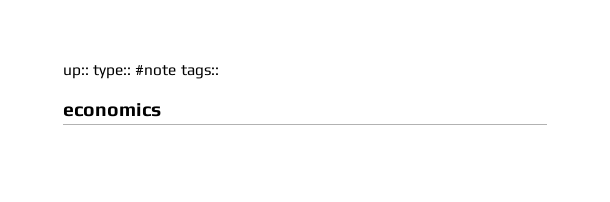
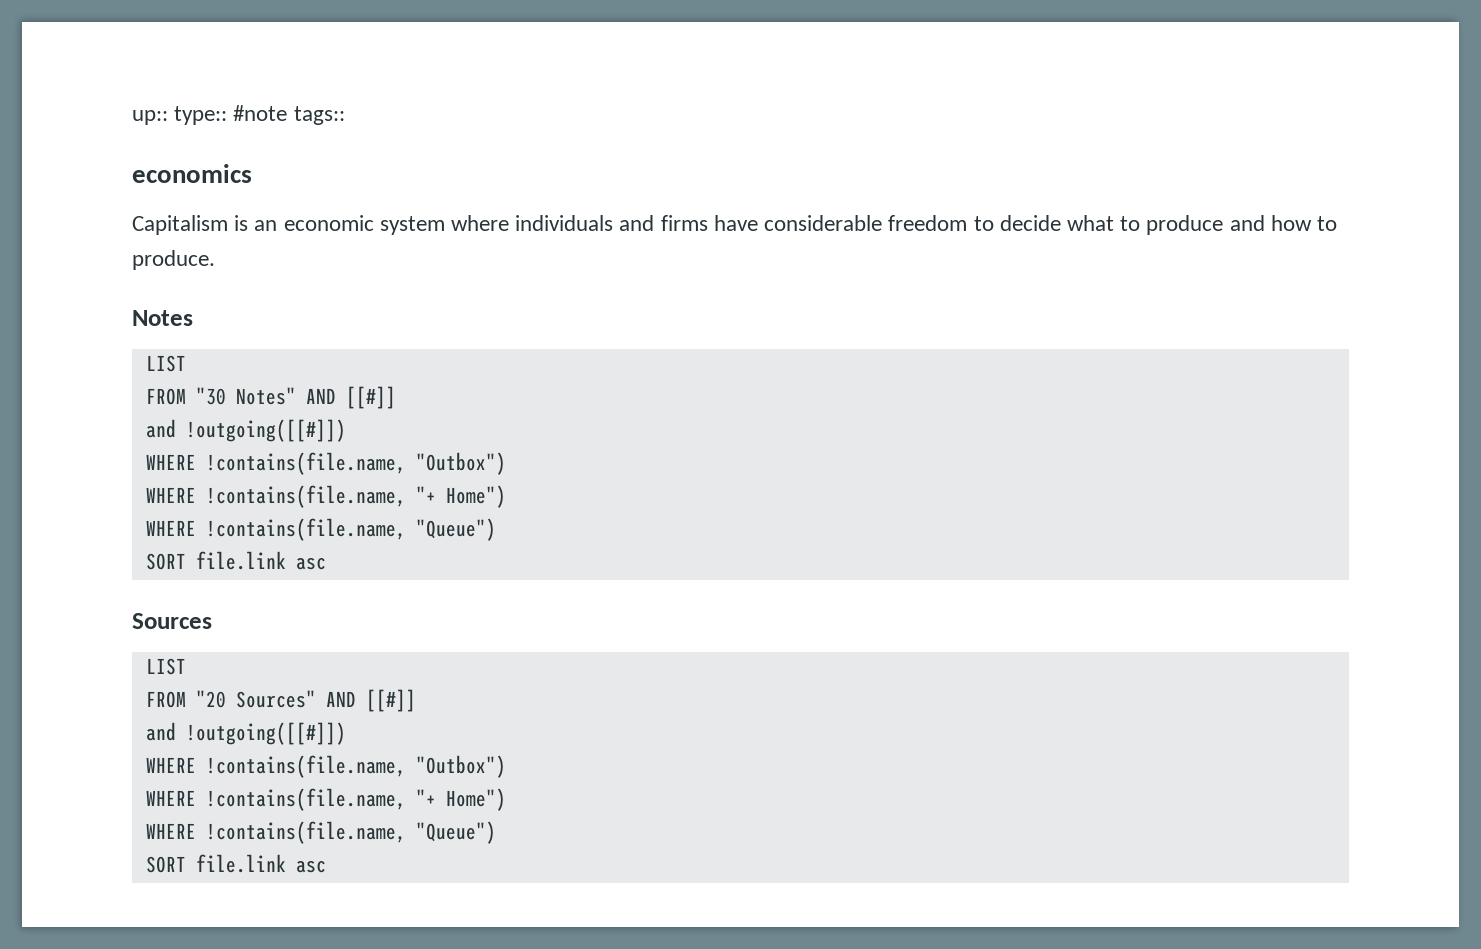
(161, 110) none -> [132,215,1337,235] [132,250,215,270] [132,310,193,326] [145,355,186,372] [145,386,396,409] [145,419,346,442] [145,452,506,475] [145,485,506,508] [145,518,496,541] [145,551,326,570] [132,613,212,629] [145,658,186,675] [145,689,416,712] [145,722,346,745] [145,755,506,778] [145,788,506,811] [145,821,496,844] [145,854,326,873] // Capitalism is an economic system where individuals and firms have considerable freedom to decide what to produce and how to produce. // Notes // LIST // FROM "30 Notes" AND [[#]] // and !outgoing([[#]]) // WHERE !contains(file.name, "Outbox") // WHERE !contains(file.name, "+ Home") // WHERE !contains(file.name, "Queue") // SORT file.link asc // Sources // LIST // FROM "20 Sources" AND [[#]] // and !outgoing([[#]]) // WHERE !contains(file.name, "Outbox") // WHERE !contains(file.name, "+ Home") // WHERE !contains(file.name, "Queue") // SORT file.link asc

